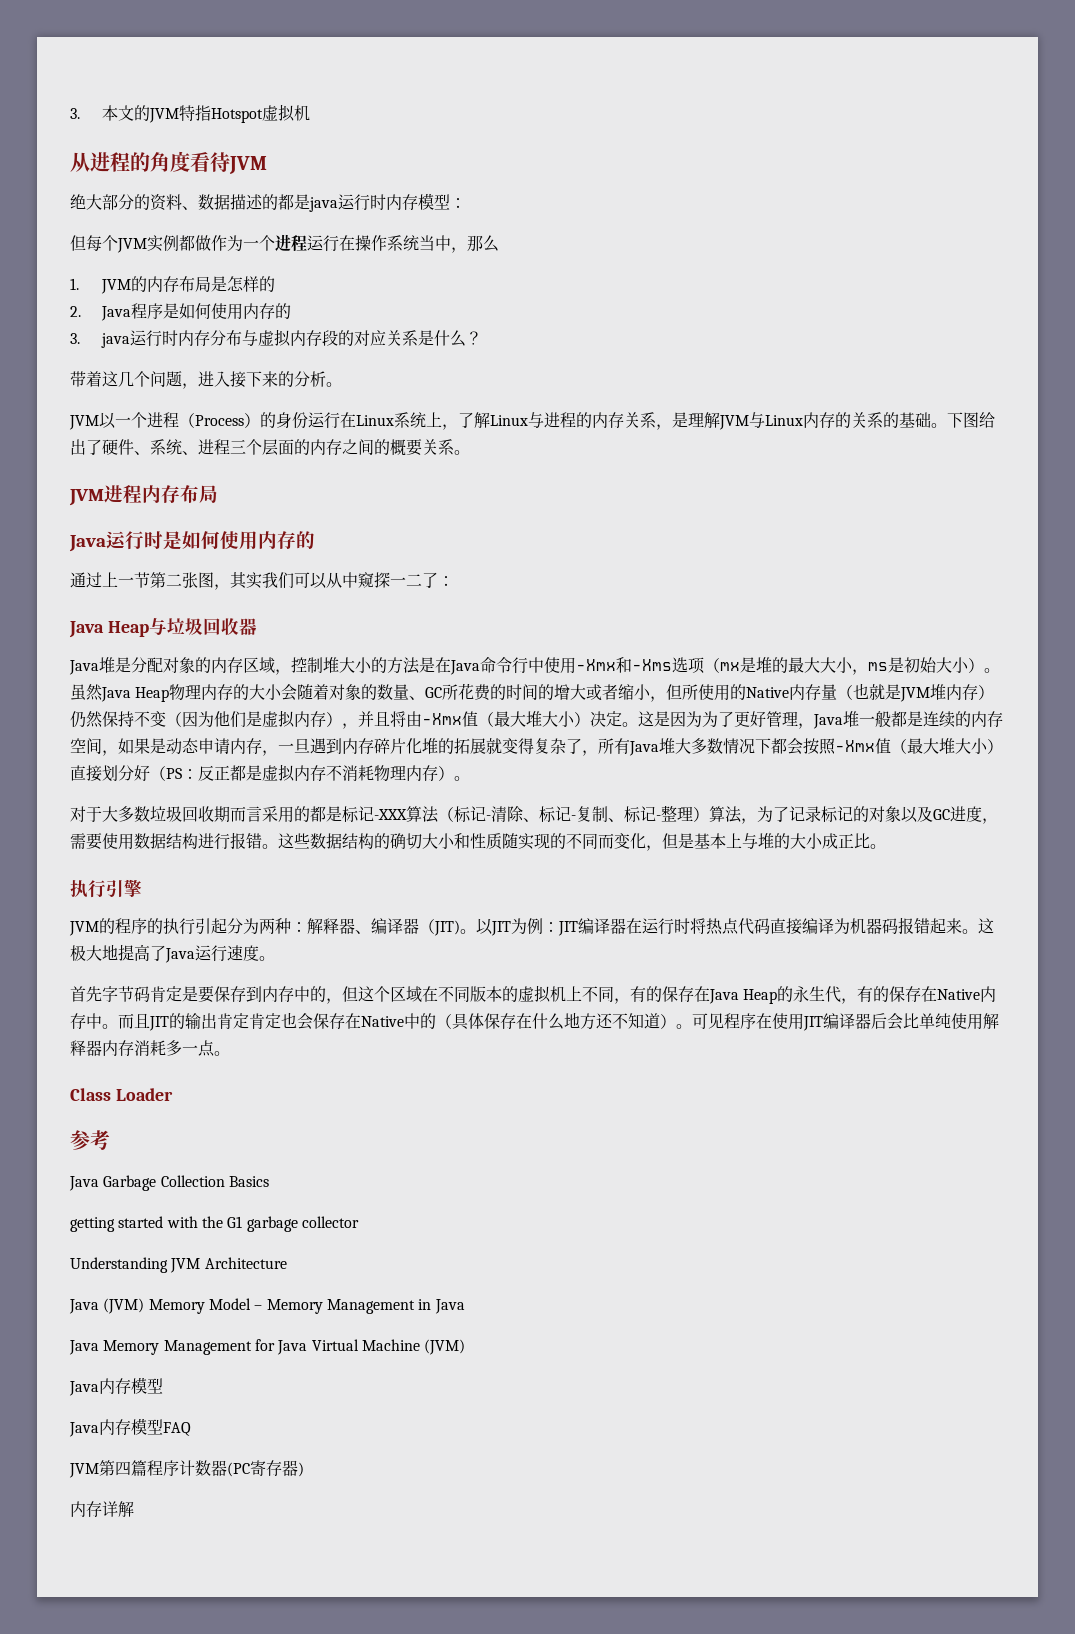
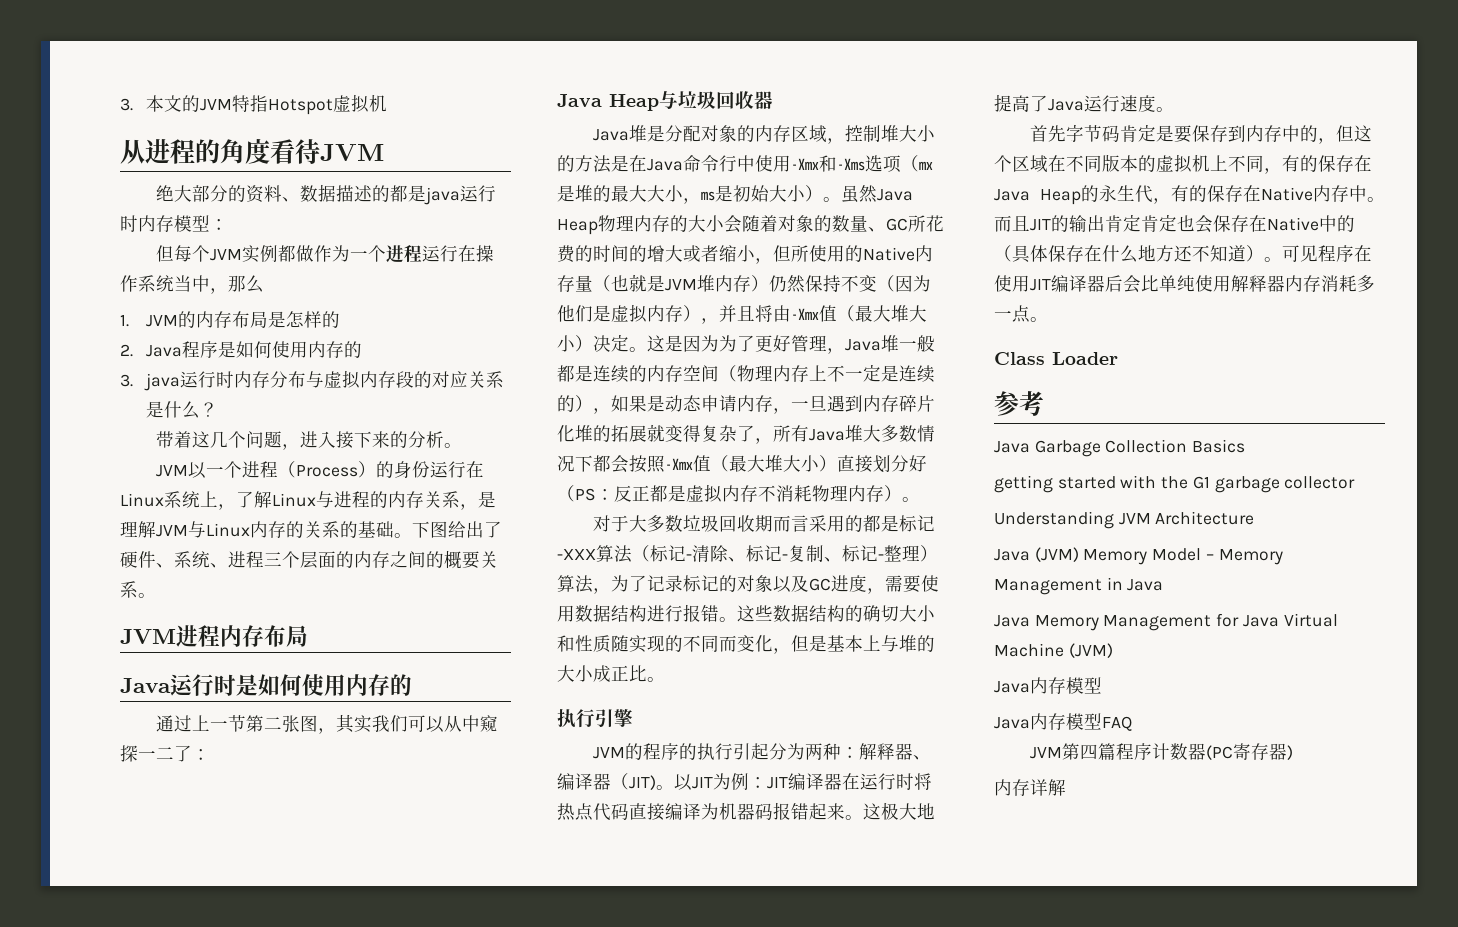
(102, 746) none -> [719,364,935,383] [557,395,593,412] （物理内存上不一定是连续的）

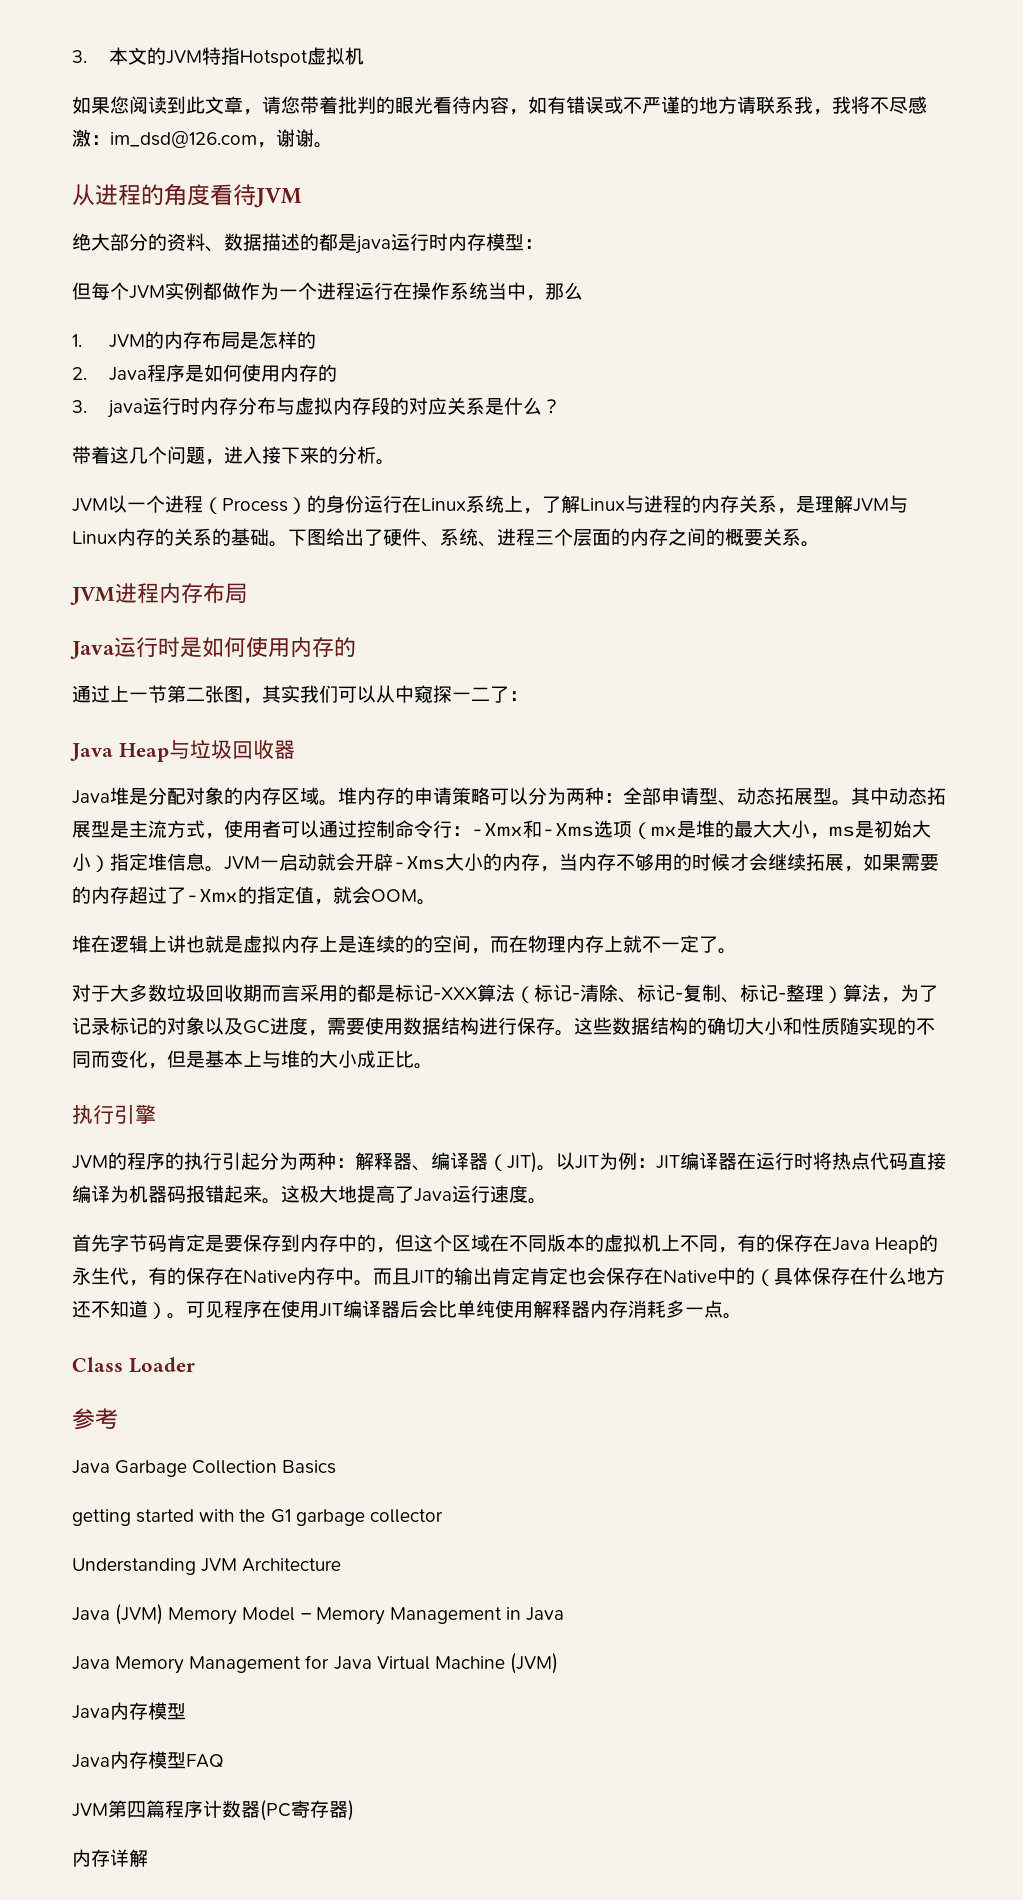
(388, 103) none -> [72,96,927,115] [72,129,333,149] // 如果您阅读到此文章，请您带着批判的眼光看待内容，如有错误或不严谨的地方请联系我，我将不尽感激：im_dsd@126.com，谢谢。
[826,125,935,144] [557,155,791,173] ，控制堆大小的方法是在Java命令行中使用 -> [319,787,946,806] [72,820,471,839] 。堆内存的申请策略可以分为两种：全部申请型、动态拓展型。其中动态拓展型是主流方式，使用者可以通过控制命令行：
[823,185,913,203] [557,215,944,235] [557,245,933,264] [557,274,931,293] [557,304,927,324] [557,334,935,354] [557,364,935,383] [557,395,935,414] [557,424,935,444] [557,455,927,473] [557,484,902,503] 。虽然Java Heap物理内存的大小会随着对象的数量、GC所花费的时间的增大或者缩小，但所使用的Native内存量（也就是JVM堆内存）仍然保持不变（因为他们是虚拟内存），并且将由-Xmx值（最大堆大小）决定。这是因为为了更好管理，Java堆一般都是连续的内存空间（物理内存上不一定是连续的），如果是动态申请内存，一旦遇到内存碎片化堆的拓展就变得复杂了，所有Java堆大多数情况下都会按照-Xmx值（最大堆大小）直接划分好（PS：反正都是虚拟内存不消耗物理内存） -> [110,853,939,872] [72,886,436,905] [72,935,718,954] 指定堆信息。JVM一启动就会开辟-Xms大小的内存，当内存不够用的时候才会继续拓展，如果需要的内存超过了-Xmx的指定值，就会OOM。 // 堆在逻辑上讲也就是虚拟内存上是连续的的空间，而在物理内存上就不一定了
[683,604,719,622] 报错 -> [517,1017,555,1035] 保存

